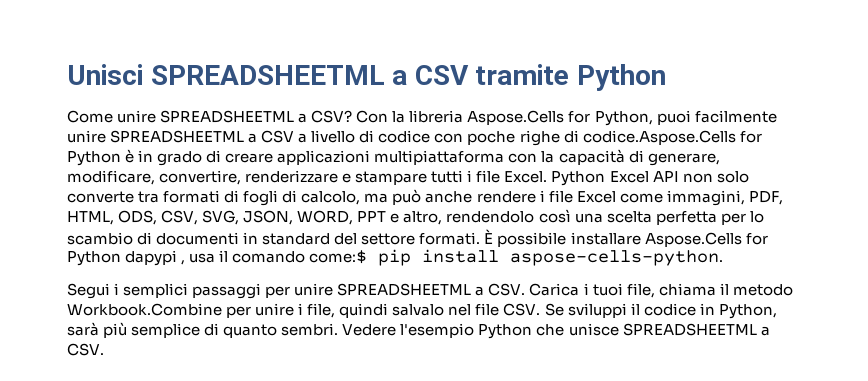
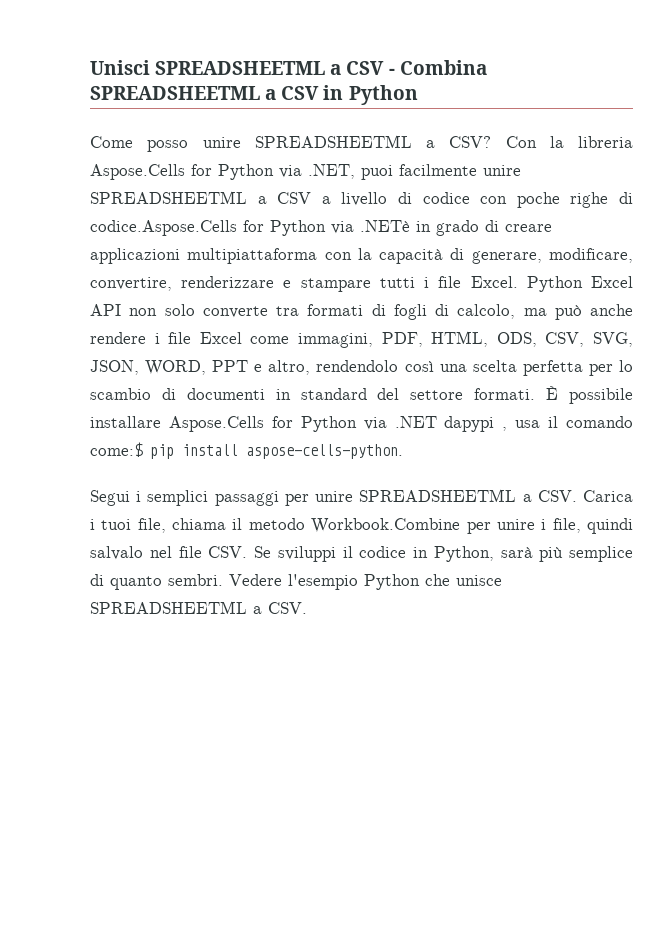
[475,64,570,85] tramite -> [388,60,487,75] [90,85,344,100] - Combina SPREADSHEETML a CSV in
(113, 116) none -> [147,140,189,152] posso
[594,111,653,126] Python, -> [218,164,355,180] Python via .NET,
[125,149,135,163] è -> [331,220,410,234] via .NETè
(121, 258) none -> [363,416,437,430] via .NET

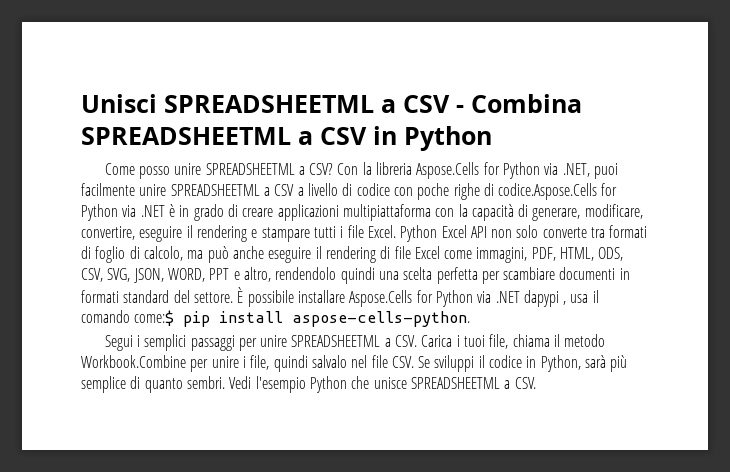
[360,220,410,232] .NETè -> [140,204,175,217] .NET è
[181,276,275,288] renderizzare -> [139,225,247,242] eseguire il rendering
[393,304,427,320] fogli -> [95,246,126,263] foglio
[90,332,160,344] rendere i -> [268,246,391,263] eseguire il rendering di
[404,361,434,372] così -> [340,267,375,284] quindi
[618,360,633,372] [90,388,176,400] lo scambio di -> [503,267,556,280] scambiare
(291, 394) none -> [81,290,119,303] formati
[410,388,536,400] settore formati. -> [193,292,233,303] settore.
[229,574,282,586] Vedere -> [229,376,252,389] Vedi

